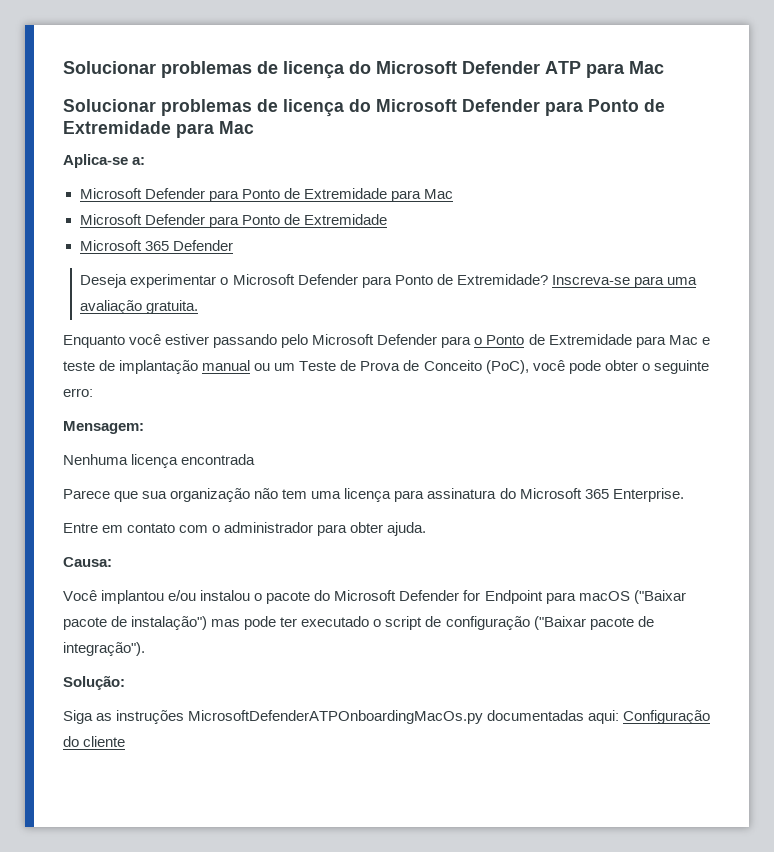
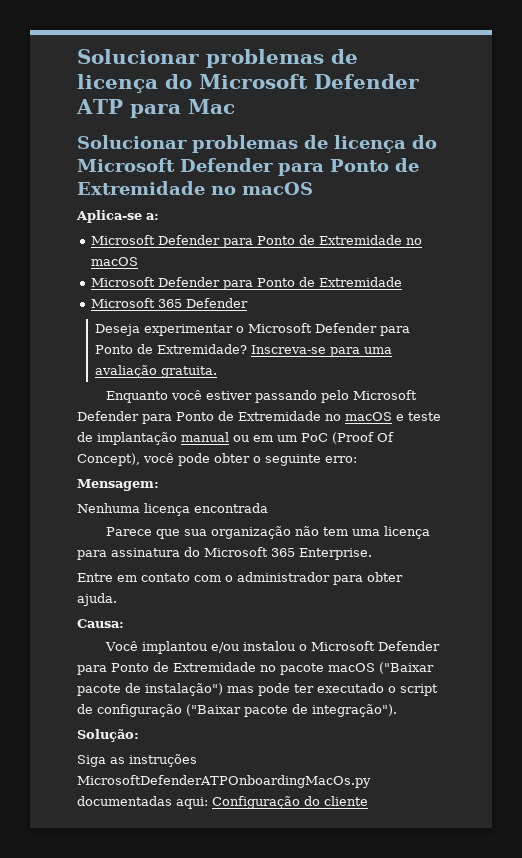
[176,121,254,138] para Mac -> [211,182,313,195] no macOS
[390,189,453,202] para Mac -> [405,238,422,245] [90,257,138,266] no macOS
[474,334,698,348] o Ponto de Extremidade para Mac -> [176,411,392,421] Ponto de Extremidade no macOS
[274,360,529,374] um Teste de Prova de Conceito (PoC), -> [253,432,394,444] [77,453,140,466] em um PoC (Proof Of Concept),
[266,590,576,604] pacote do Microsoft Defender for Endpoint para -> [310,641,440,651] [77,662,324,675] Microsoft Defender para Ponto de Extremidade no pacote

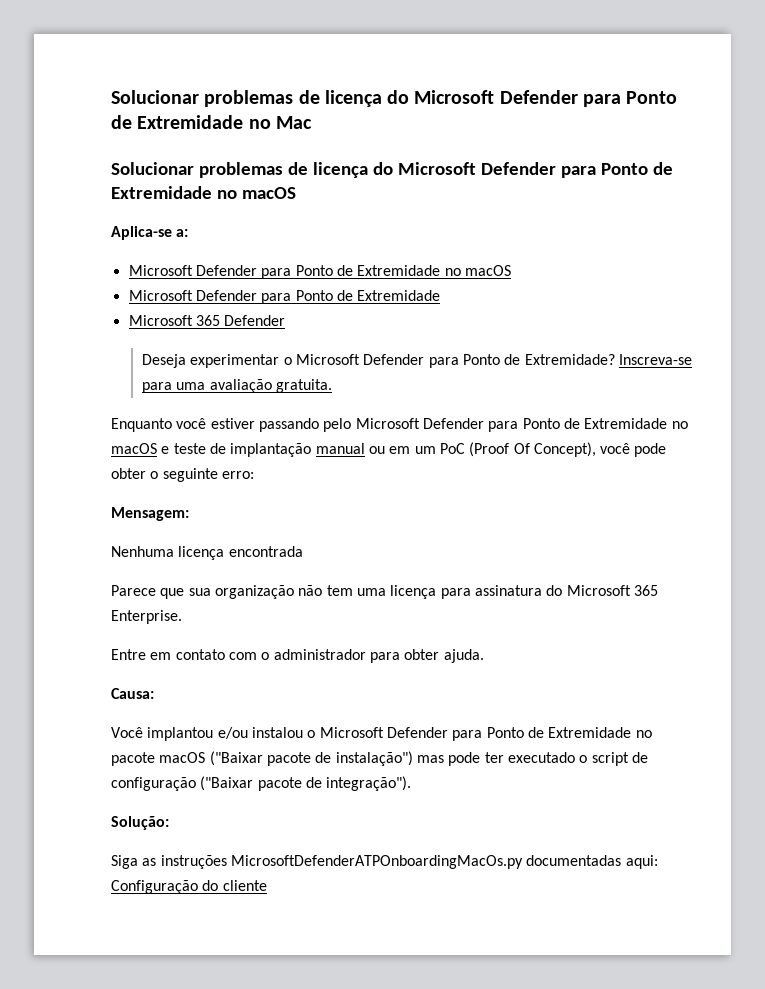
[77,49,358,68] [77,74,419,93] [76,99,181,118] Solucionar problemas de licença do Microsoft Defender ATP para -> [111,90,678,107] [111,115,271,129] Solucionar problemas de licença do Microsoft Defender para Ponto de Extremidade no

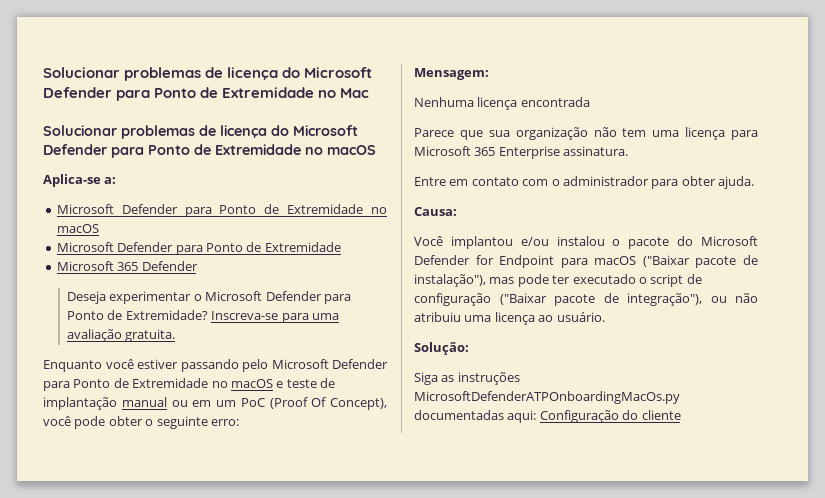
[474,585,658,596] [111,610,182,624] assinatura do Microsoft 365 Enterprise. -> [414,146,629,159] Microsoft 365 Enterprise assinatura.
[319,727,652,741] [111,752,155,766] Microsoft Defender para Ponto de Extremidade no pacote -> [628,236,758,249] [414,255,588,268] pacote do Microsoft Defender for Endpoint para
[335,751,413,766] instalação") -> [414,274,486,287] instalação"),
[326,776,412,791] integração"). -> [627,293,758,306] [414,312,605,325] integração"), ou não atribuiu uma licença ao usuário.

